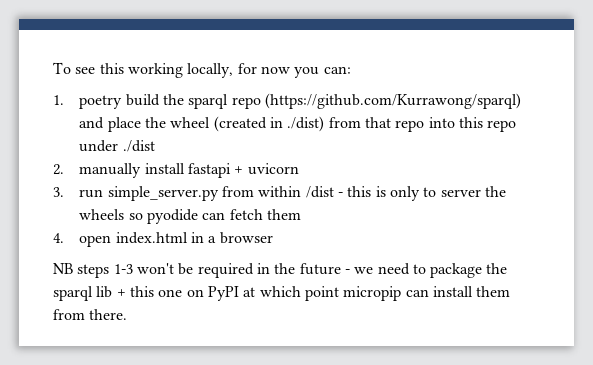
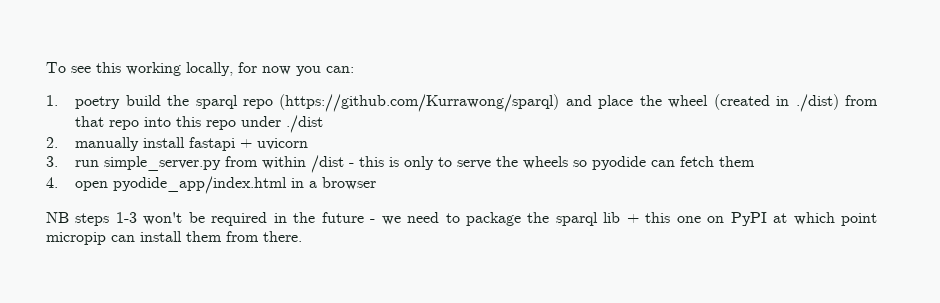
[440,189,481,197] server -> [457,160,492,169] serve
[115,232,188,244] index.html -> [113,176,288,194] pyodide_app/index.html

